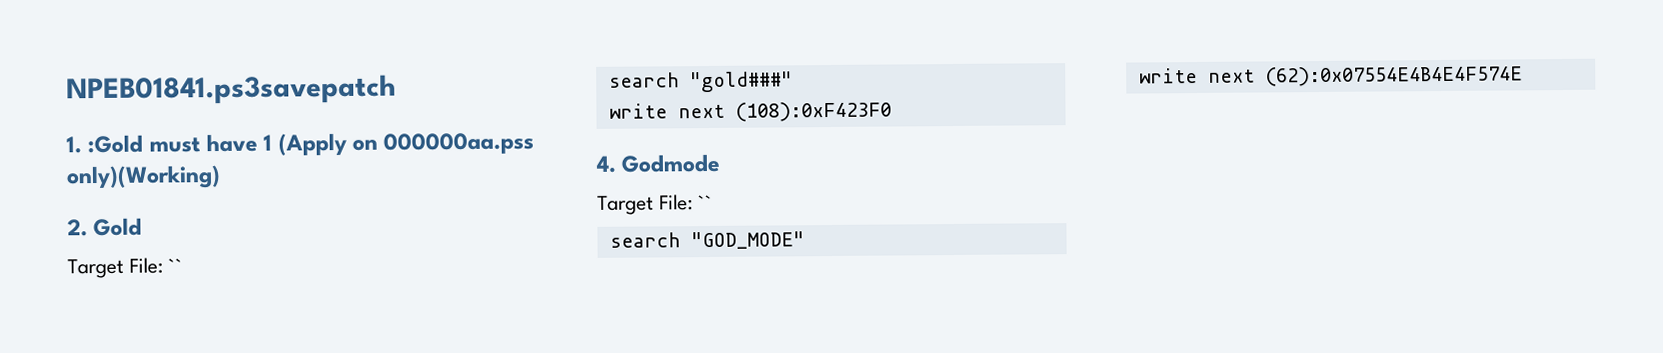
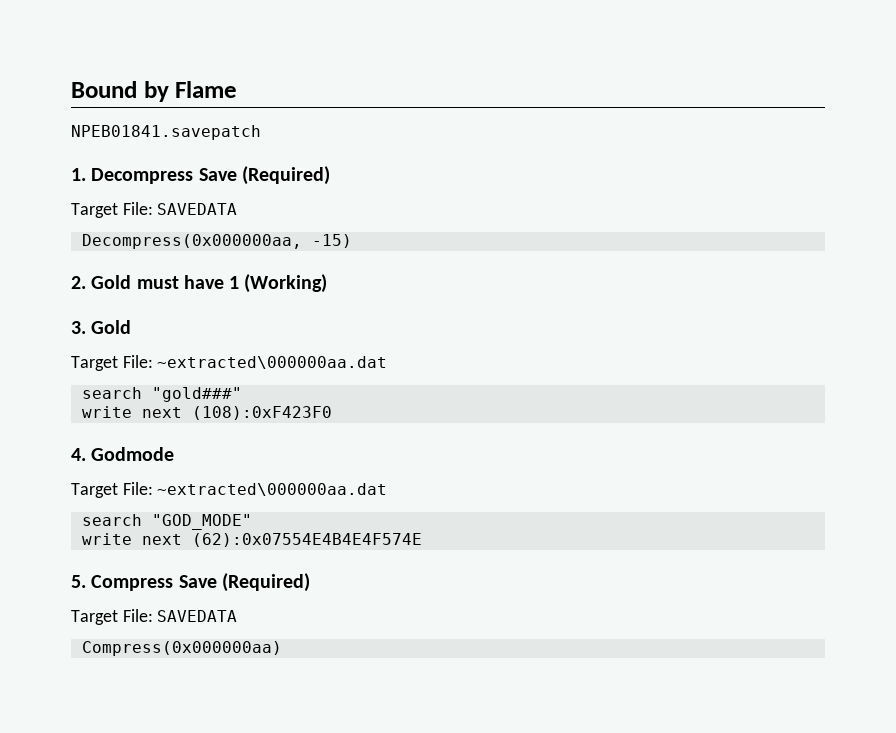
[66,74,396,106] [66,132,535,156] [66,165,221,190] [67,219,88,237] NPEB01841.ps3savepatch // 1. :Gold must have 1 (Apply on 000000aa.pss only)(Working) // 2. -> [71,81,238,102] [71,125,261,140] [71,166,330,185] [71,202,238,218] [81,234,352,249] [71,274,328,293] [71,321,86,334] Bound by Flame // NPEB01841.savepatch // 1. Decompress Save (Required) // Target File: SAVEDATA // Decompress(0x000000aa, -15) // 2. Gold must have 1 (Working) // 3.
[167,258,183,273] `` -> [157,356,388,369] ~extracted\000000aa.dat
[697,194,713,210] `` -> [157,483,388,496] ~extracted\000000aa.dat
(1523, 76) none -> [71,573,310,592] [71,609,238,625] [81,641,282,656] // 5. Compress Save (Required) // Target File: SAVEDATA // Compress(0x000000aa)

